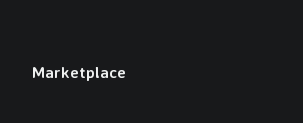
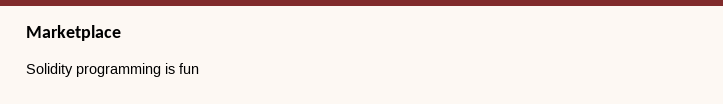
(126, 74) none -> [26,63,199,77] // Solidity programming is fun

